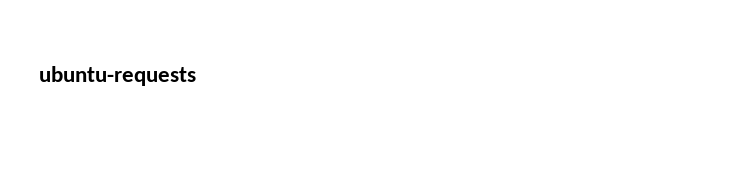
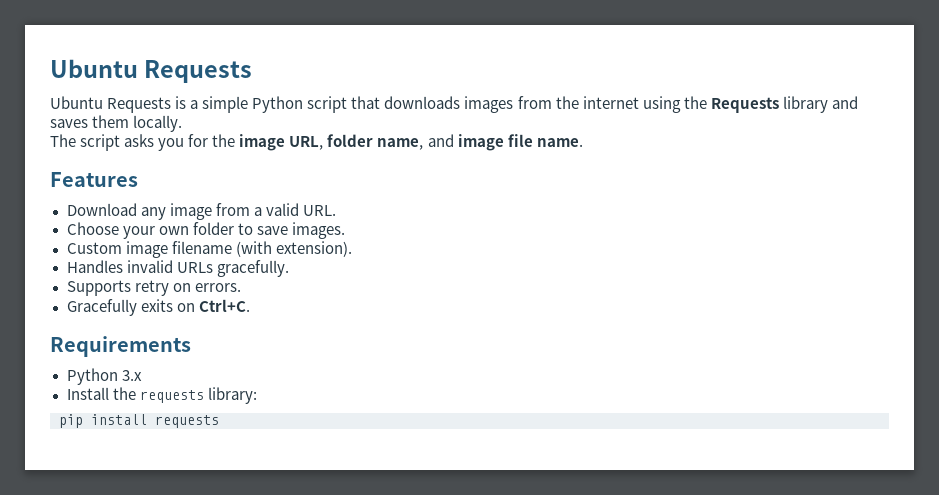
[39,66,196,86] ubuntu-requests -> [50,59,253,83] [50,96,858,113] [50,115,183,132] [50,134,583,151] [50,172,138,187] [66,203,336,220] [66,222,345,239] [66,241,352,258] [66,260,289,277] [66,280,241,296] [66,299,250,316] [50,336,191,357] [66,368,142,385] [66,387,257,404] [59,414,219,428] Ubuntu Requests // Ubuntu Requests is a simple Python script that downloads images from the internet using the Requests library and saves them locally. // The script asks you for the image URL, folder name, and image file name. // Features // Download any image from a valid URL. // Choose your own folder to save images. // Custom image filename (with extension). // Handles invalid URLs gracefully. // Supports retry on errors. // Gracefully exits on Ctrl+C. // Requirements // Python 3.x // Install the requests library: // pip install requests

